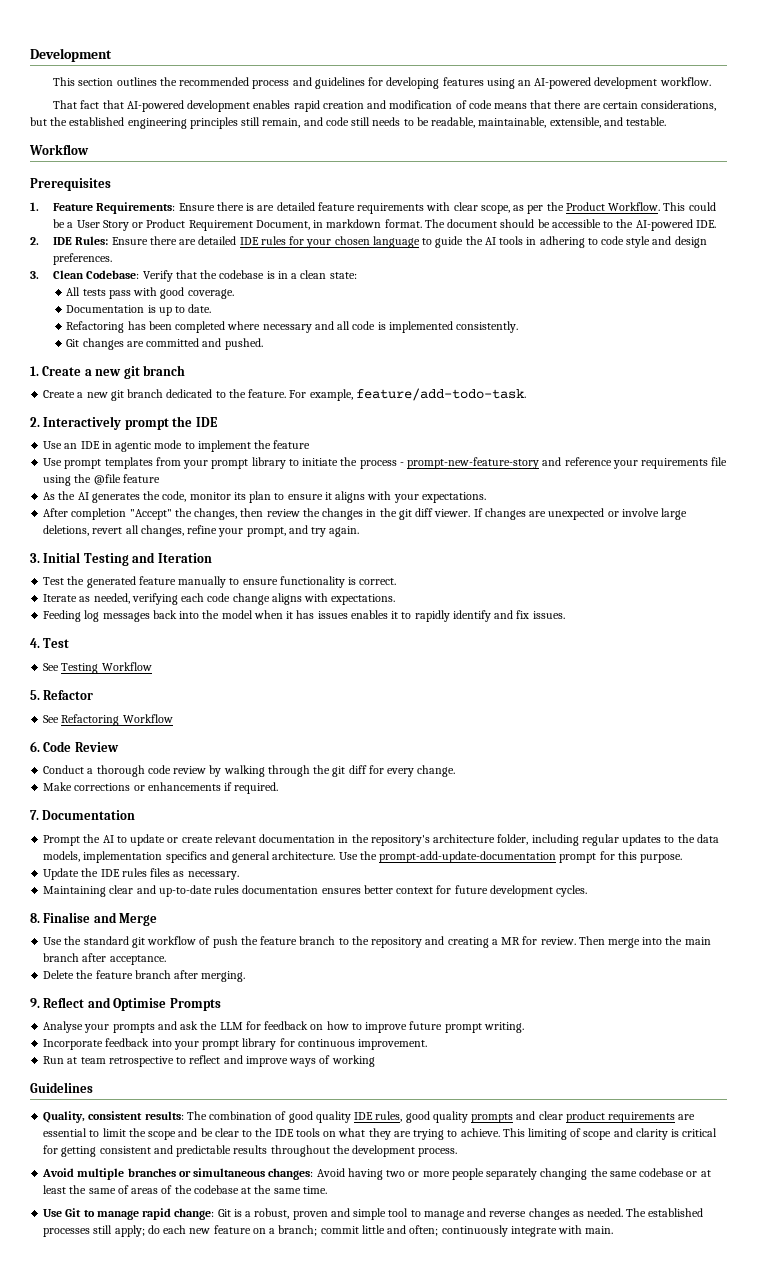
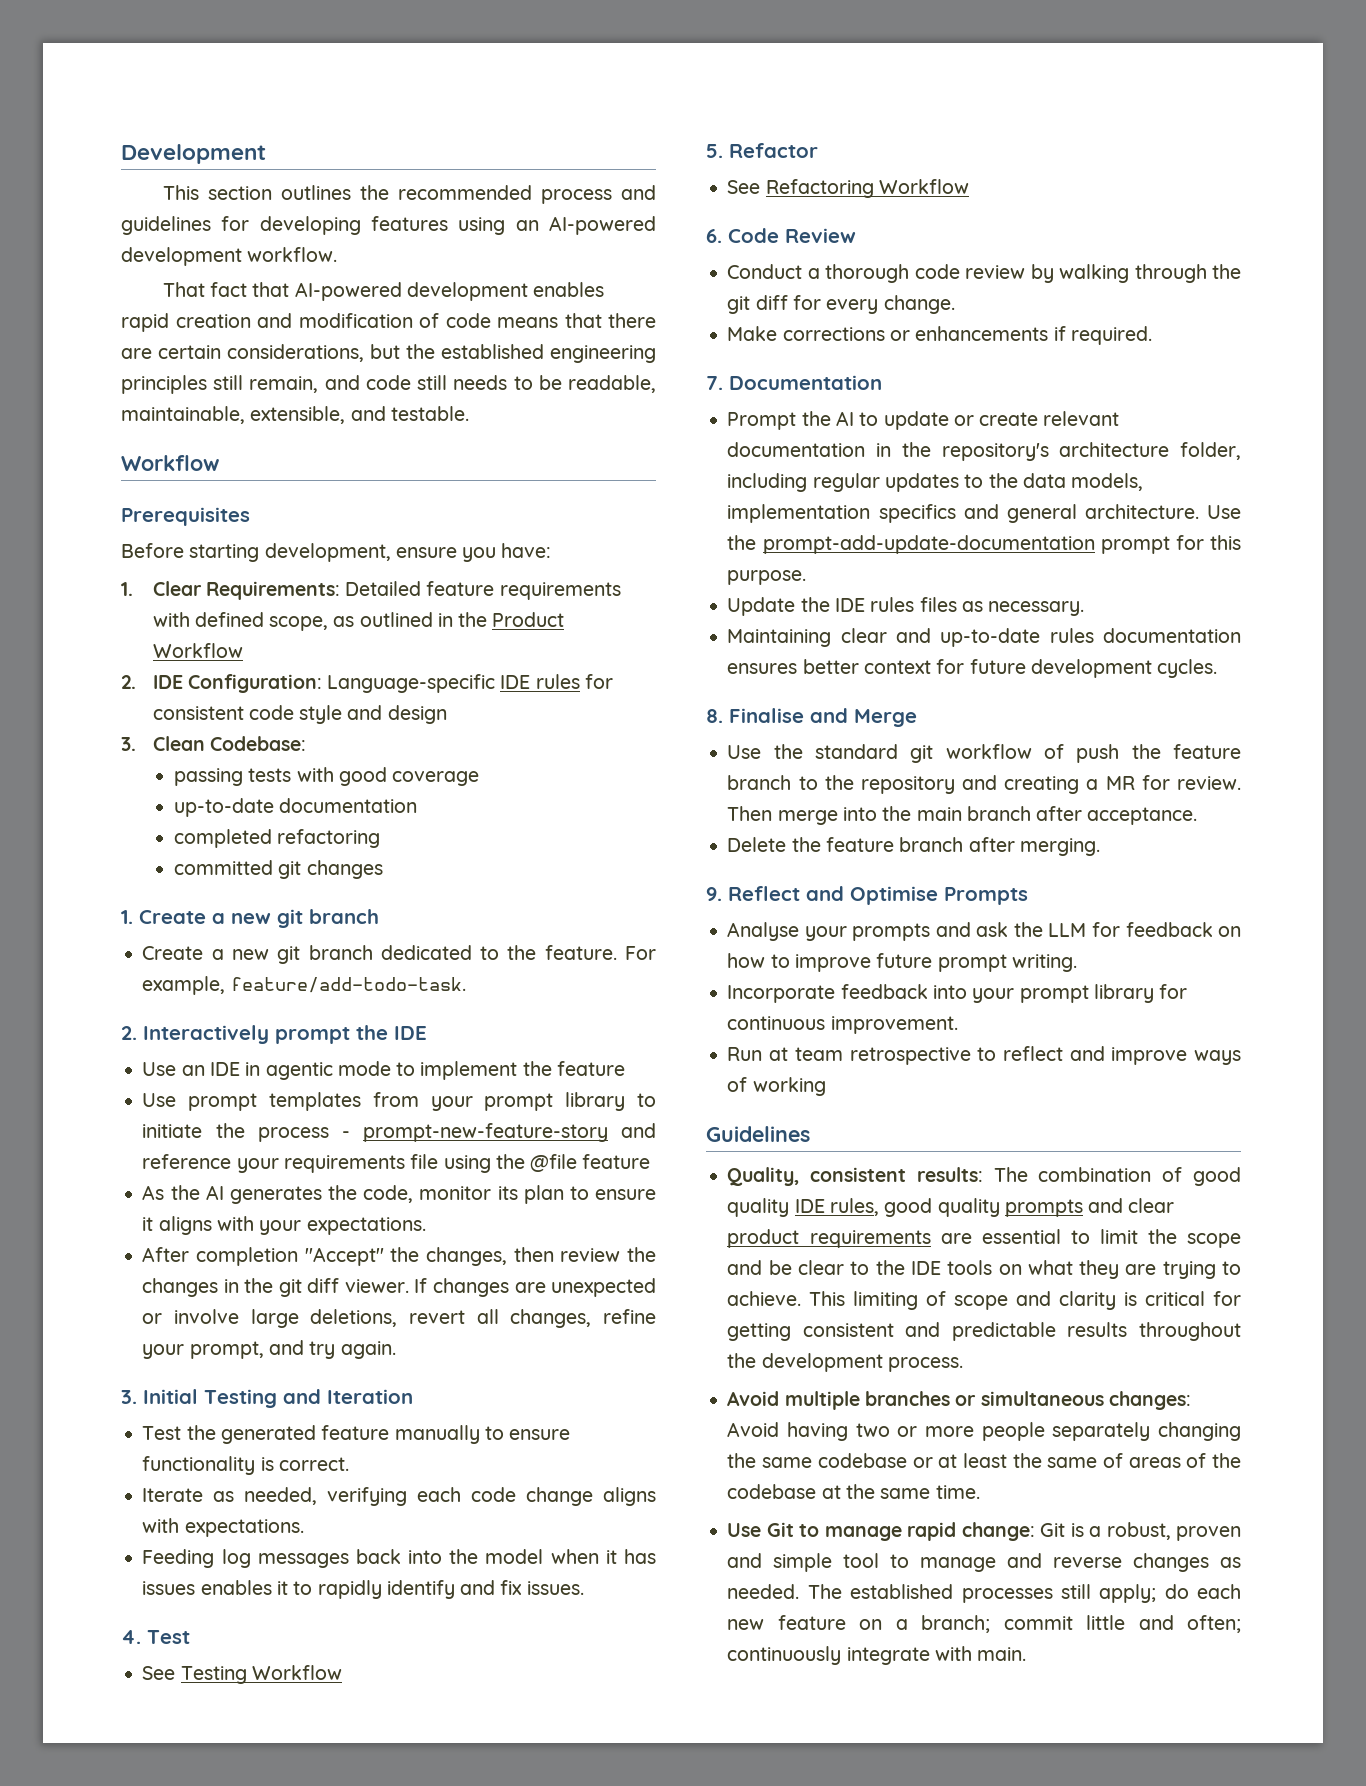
[30,202,315,214] 1. Feature Requirements: Ensure there is are detailed -> [121,543,552,562] [121,581,422,600] Before starting development, ensure you have: // 1. Clear Requirements: Detailed
[453,202,478,211] clear -> [194,612,264,627] defined
[527,202,716,214] [53,219,716,231] [30,236,598,248] per the Product Workflow. This could be a User Story or Product Requirement Document, in markdown format. The document should be accessible to the AI-powered IDE. // 2. IDE Rules: Ensure there are detailed IDE rules for your chosen language to guide the AI tools in adhering to -> [359,612,565,627] [152,643,243,658] [121,674,613,693] [152,706,244,720] outlined in the Product Workflow // 2. IDE Configuration: Language-specific IDE rules for consistent
[53,253,113,265] preferences. -> (447, 714) none
[142,270,357,282] [66,287,234,299] [66,304,212,316] [66,321,519,333] [66,338,263,350] Verify that the codebase is in a clean state: // All tests pass with good coverage. // Documentation is up to date. // Refactoring has been completed where necessary and all code is implemented consistently. // Git changes are committed and pushed. -> [173,767,480,786] [173,798,418,817] [173,829,381,848] [173,860,383,879] // passing tests with good coverage // up-to-date documentation // completed refactoring // committed git changes

